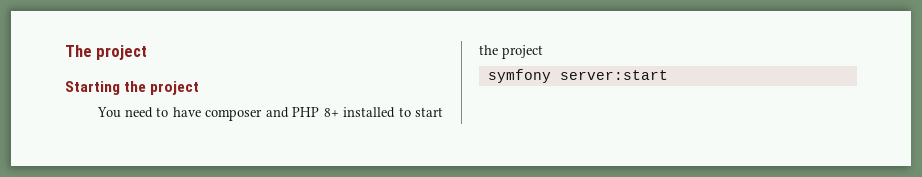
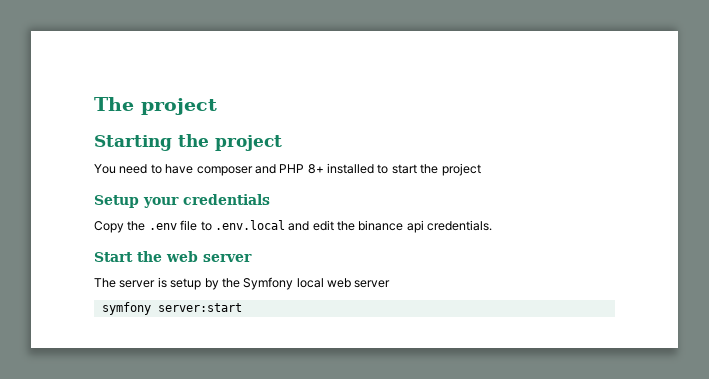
(543, 52) none -> [94,194,270,208] [94,220,493,233] [94,251,252,262] [94,277,391,290] // Setup your credentials // Copy the .env file to .env.local and edit the binance api credentials. // Start the web server // The server is setup by the Symfony local web server

